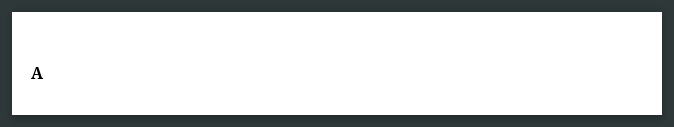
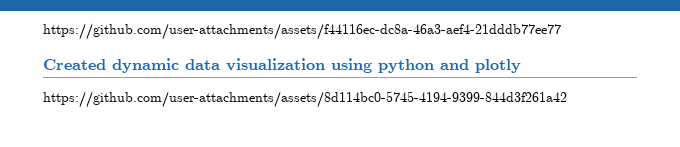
[31,67,44,79] A -> [43,23,561,40] [43,58,521,73] [43,91,567,108] https://github.com/user-attachments/assets/f44116ec-dc8a-46a3-aef4-21dddb77ee77 // Created dynamic data visualization using python and plotly // https://github.com/user-attachments/assets/8d114bc0-5745-4194-9399-844d3f261a42

